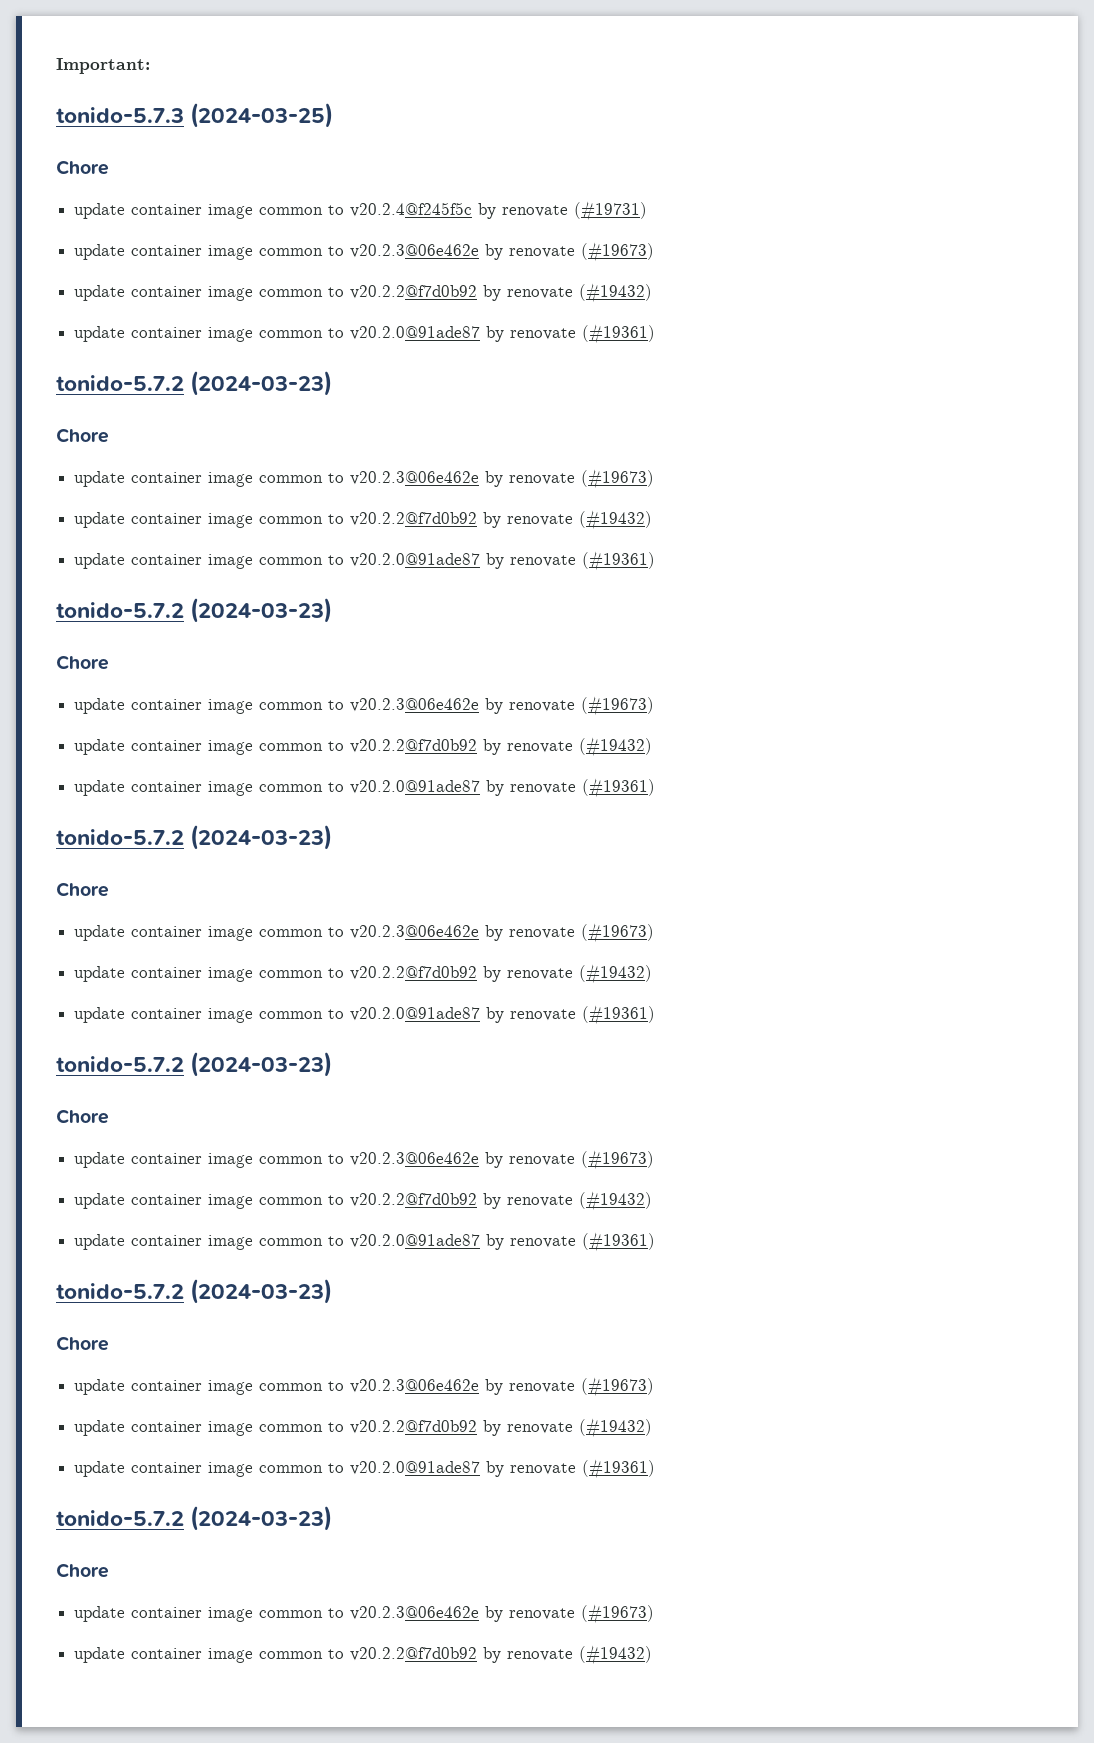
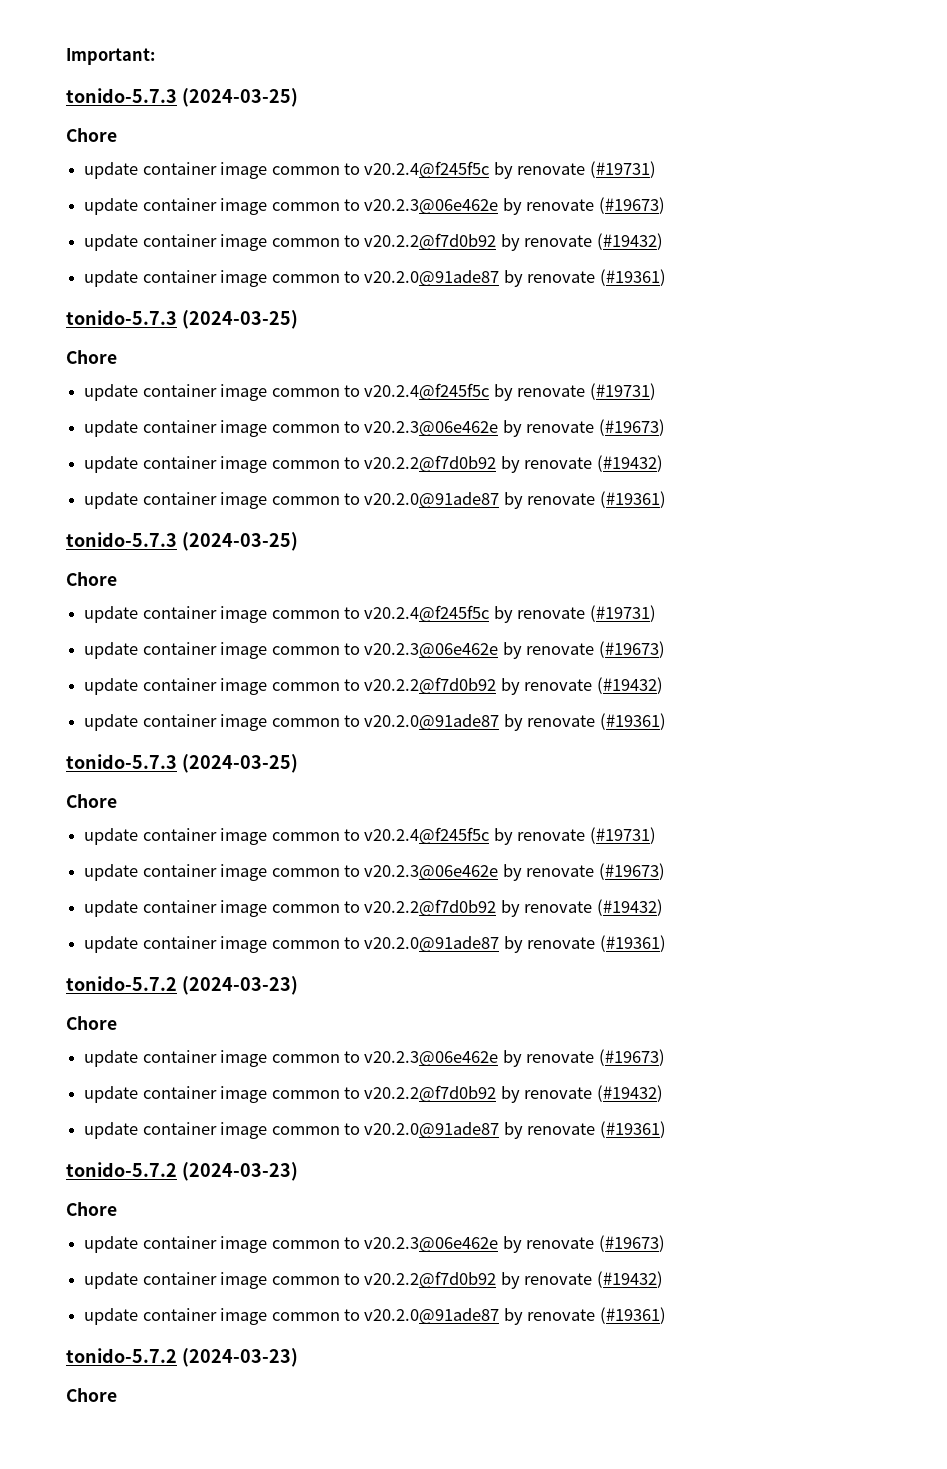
(656, 334) none -> [66,310,298,329] [66,350,117,364] [84,383,656,401] [84,419,665,437] [84,455,663,473] [84,491,666,509] [66,532,298,551] [66,572,117,586] [84,605,656,623] [84,641,665,659] [84,677,663,695] [84,713,666,731] [66,754,298,773] [66,794,117,808] [84,827,656,845] [84,863,665,881] [84,899,663,917] [84,935,666,953] // tonido-5.7.3 (2024-03-25) // Chore // update container image common to v20.2.4@f245f5c by renovate (#19731) // update container image common to v20.2.3@06e462e by renovate (#19673) // update container image common to v20.2.2@f7d0b92 by renovate (#19432) // update container image common to v20.2.0@91ade87 by renovate (#19361) // tonido-5.7.3 (2024-03-25) // Chore // update container image common to v20.2.4@f245f5c by renovate (#19731) // update container image common to v20.2.3@06e462e by renovate (#19673) // update container image common to v20.2.2@f7d0b92 by renovate (#19432) // update container image common to v20.2.0@91ade87 by renovate (#19361) // tonido-5.7.3 (2024-03-25) // Chore // update container image common to v20.2.4@f245f5c by renovate (#19731) // update container image common to v20.2.3@06e462e by renovate (#19673) // update container image common to v20.2.2@f7d0b92 by renovate (#19432) // update container image common to v20.2.0@91ade87 by renovate (#19361)
[74,923,655,943] [74,964,653,984] [74,1005,656,1025] [56,1052,333,1077] [56,1109,109,1124] [74,1150,655,1170] [74,1191,653,1211] [74,1232,656,1252] [56,1279,333,1304] [56,1336,109,1351] [74,1377,655,1397] [74,1418,653,1438] [74,1459,656,1479] [56,1506,333,1531] [56,1563,109,1578] [74,1604,655,1624] [74,1645,653,1665] // update container image common to v20.2.3@06e462e by renovate (#19673) // update container image common to v20.2.2@f7d0b92 by renovate (#19432) // update container image common to v20.2.0@91ade87 by renovate (#19361) // tonido-5.7.2 (2024-03-23) // Chore // update container image common to v20.2.3@06e462e by renovate (#19673) // update container image common to v20.2.2@f7d0b92 by renovate (#19432) // update container image common to v20.2.0@91ade87 by renovate (#19361) // tonido-5.7.2 (2024-03-23) // Chore // update container image common to v20.2.3@06e462e by renovate (#19673) // update container image common to v20.2.2@f7d0b92 by renovate (#19432) // update container image common to v20.2.0@91ade87 by renovate (#19361) // tonido-5.7.2 (2024-03-23) // Chore // update container image common to v20.2.3@06e462e by renovate (#19673) // update container image common to v20.2.2@f7d0b92 by renovate (#19432) -> (117, 1395) none

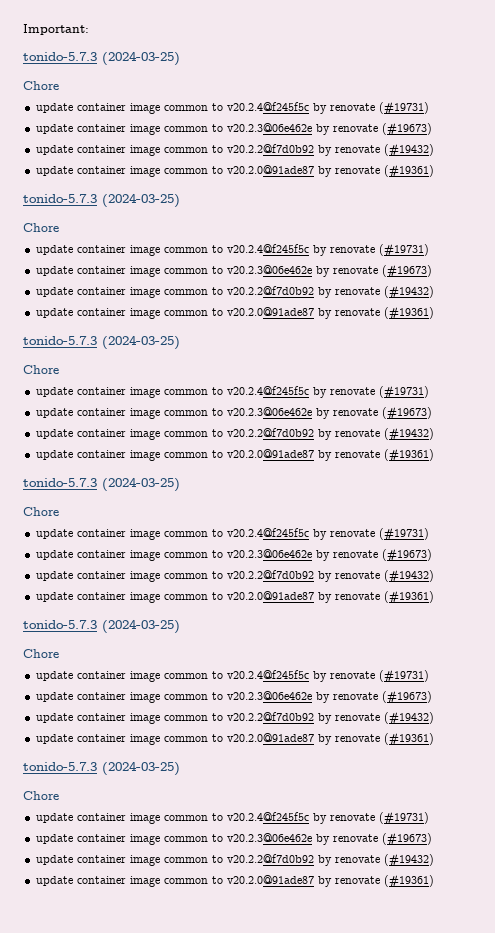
[66,976,298,995] [66,1016,117,1030] tonido-5.7.2 (2024-03-23) // Chore -> [23,619,180,634] [23,649,59,658] [35,669,429,683] tonido-5.7.3 (2024-03-25) // Chore // update container image common to v20.2.4@f245f5c by renovate (#19731)
[66,1162,298,1181] [66,1202,117,1216] tonido-5.7.2 (2024-03-23) // Chore -> [23,761,180,776] [23,791,59,800] [35,811,429,825] tonido-5.7.3 (2024-03-25) // Chore // update container image common to v20.2.4@f245f5c by renovate (#19731)
[66,1348,298,1367] [66,1388,117,1402] // tonido-5.7.2 (2024-03-23) // Chore -> (434, 881) none

